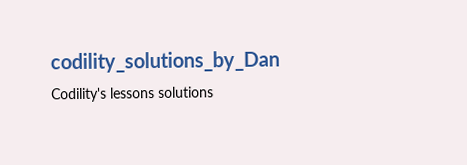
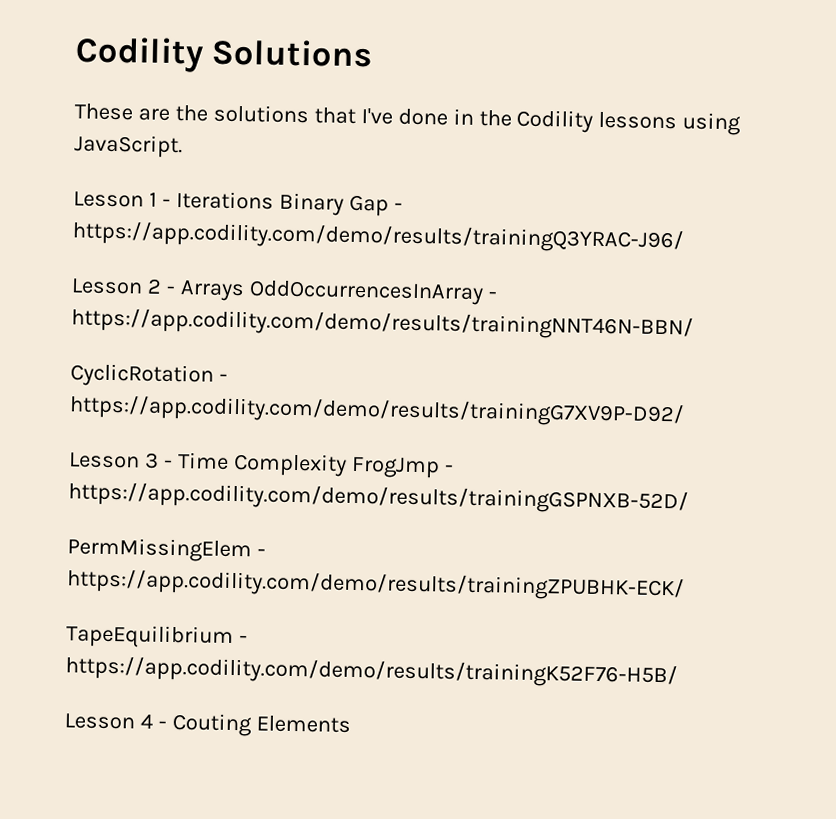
[50,50,280,74] [51,86,214,103] codility_solutions_by_Dan // Codility's lessons solutions -> [75,36,374,73] [74,103,742,136] [74,134,183,159] [73,190,403,217] [72,220,684,254] [71,278,497,306] [71,307,694,341] [70,363,228,388] [69,394,685,428] [69,452,454,479] [68,481,689,515] [67,537,266,563] [66,568,685,602] [66,624,248,649] [65,655,678,689] [64,713,351,737] Codility Solutions // These are the solutions that I've done in the Codility lessons using JavaScript. // Lesson 1 - Iterations Binary Gap - https://app.codility.com/demo/results/trainingQ3YRAC-J96/ // Lesson 2 - Arrays OddOccurrencesInArray - https://app.codility.com/demo/results/trainingNNT46N-BBN/ // CyclicRotation - https://app.codility.com/demo/results/trainingG7XV9P-D92/ // Lesson 3 - Time Complexity FrogJmp - https://app.codility.com/demo/results/trainingGSPNXB-52D/ // PermMissingElem - https://app.codility.com/demo/results/trainingZPUBHK-ECK/ // TapeEquilibrium - https://app.codility.com/demo/results/trainingK52F76-H5B/ // Lesson 4 - Couting Elements

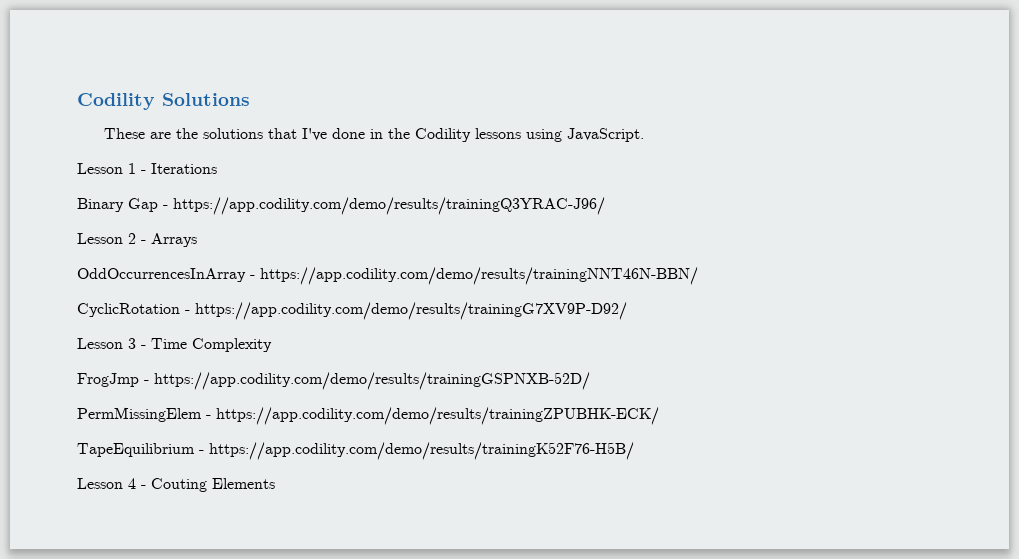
(274, 200) none -> (217, 168) //
(245, 291) none -> (197, 240) //
(347, 464) none -> (272, 345) //

